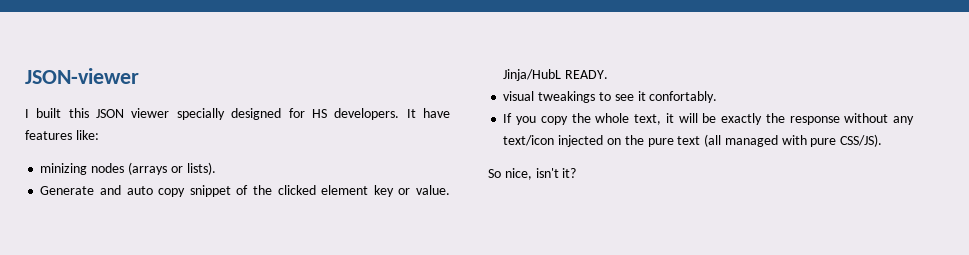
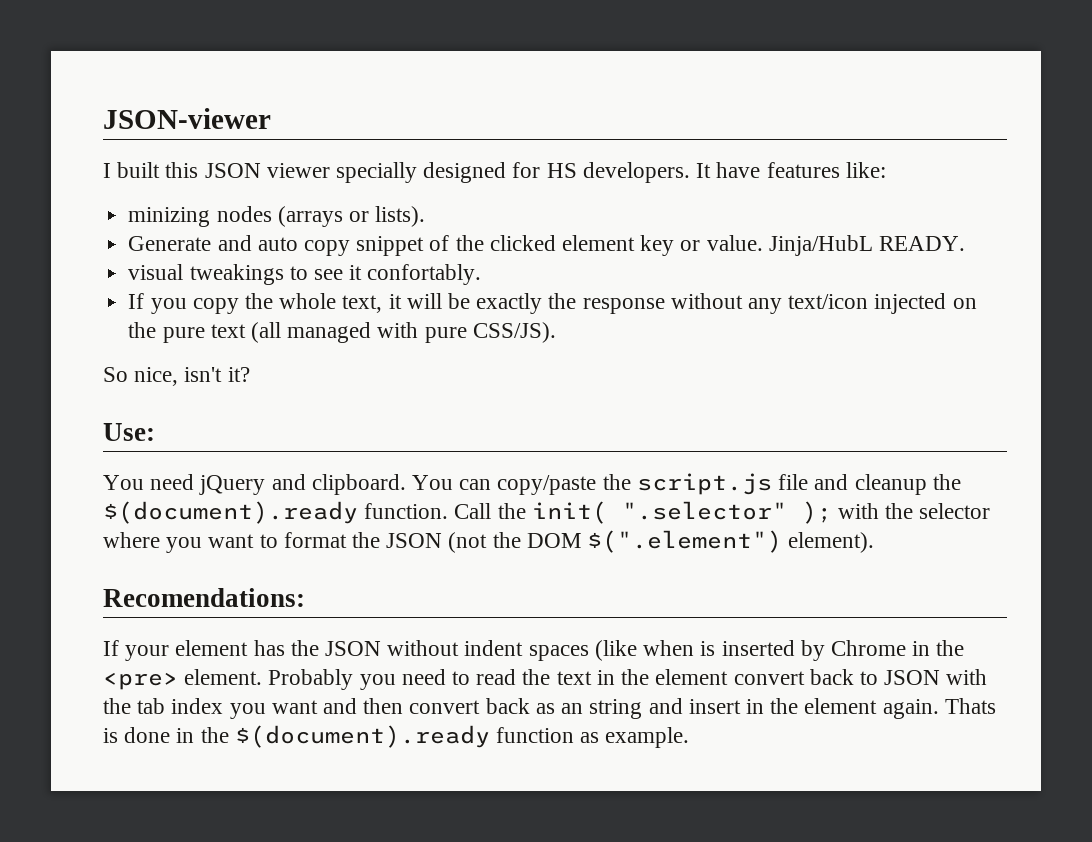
(577, 173) none -> [103,423,155,441] [103,473,961,495] [103,501,991,524] [103,530,875,553] [103,588,305,607] [103,640,965,661] [103,669,988,690] [103,698,996,719] [103,725,690,748] // Use: // You need jQuery and clipboard. You can copy/paste the script.js file and cleanup the $(document).ready function. Call the init( ".selector" ); with the selector where you want to format the JSON (not the DOM $(".element") element). // Recomendations: // If your element has the JSON without indent spaces (like when is inserted by Chrome in the <pre> element. Probably you need to read the text in the element convert back to JSON with the tab index you want and then convert back as an string and insert in the element again. Thats is done in the $(document).ready function as example.

